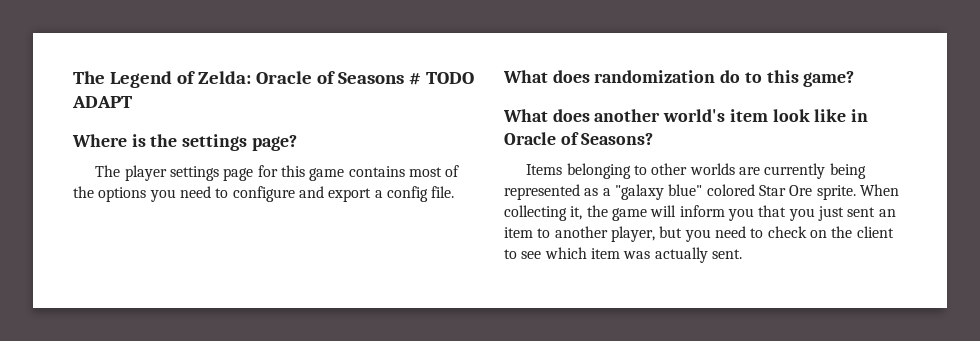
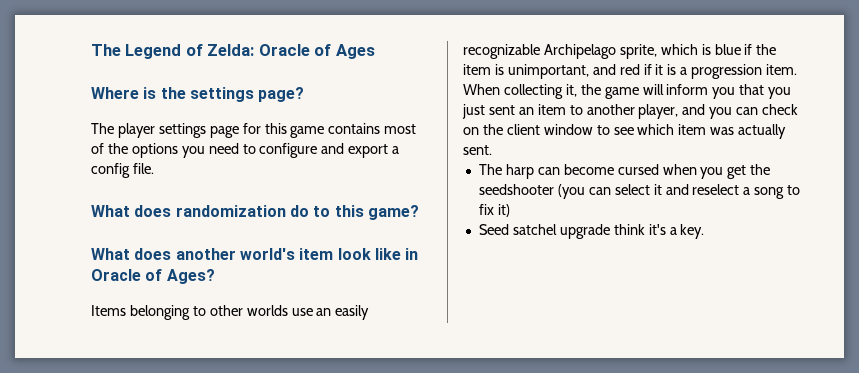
[337,72,474,85] [72,96,132,108] Seasons # TODO ADAPT -> [335,44,375,59] Ages
[581,133,654,145] Seasons? -> [166,269,215,284] Ages?
[738,163,866,179] [504,184,856,200] are currently being represented as a "galaxy blue" colored Star Ore sprite. -> [291,305,370,320] [463,44,777,59] [463,64,798,79] use an easily recognizable Archipelago sprite, which is blue if the item is unimportant, and red if it is a progression item.
[659,226,764,242] but you need to -> [682,104,759,119] and you can
(894, 232) none -> [543,124,593,135] window
(742, 254) none -> [478,164,771,179] [478,184,801,199] [478,204,510,217] [478,224,705,239] // The harp can become cursed when you get the seedshooter (you can select it and reselect a song to fix it) // Seed satchel upgrade think it's a key.

